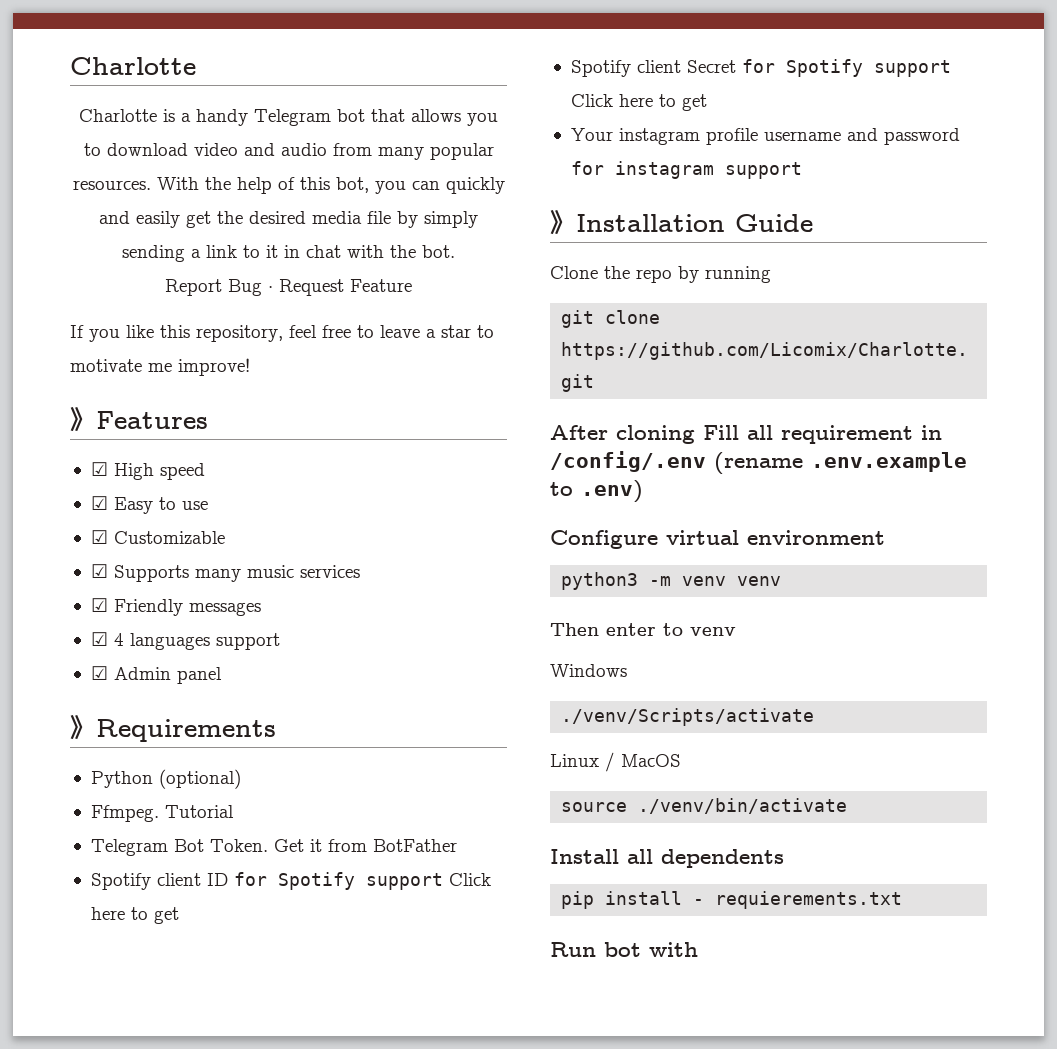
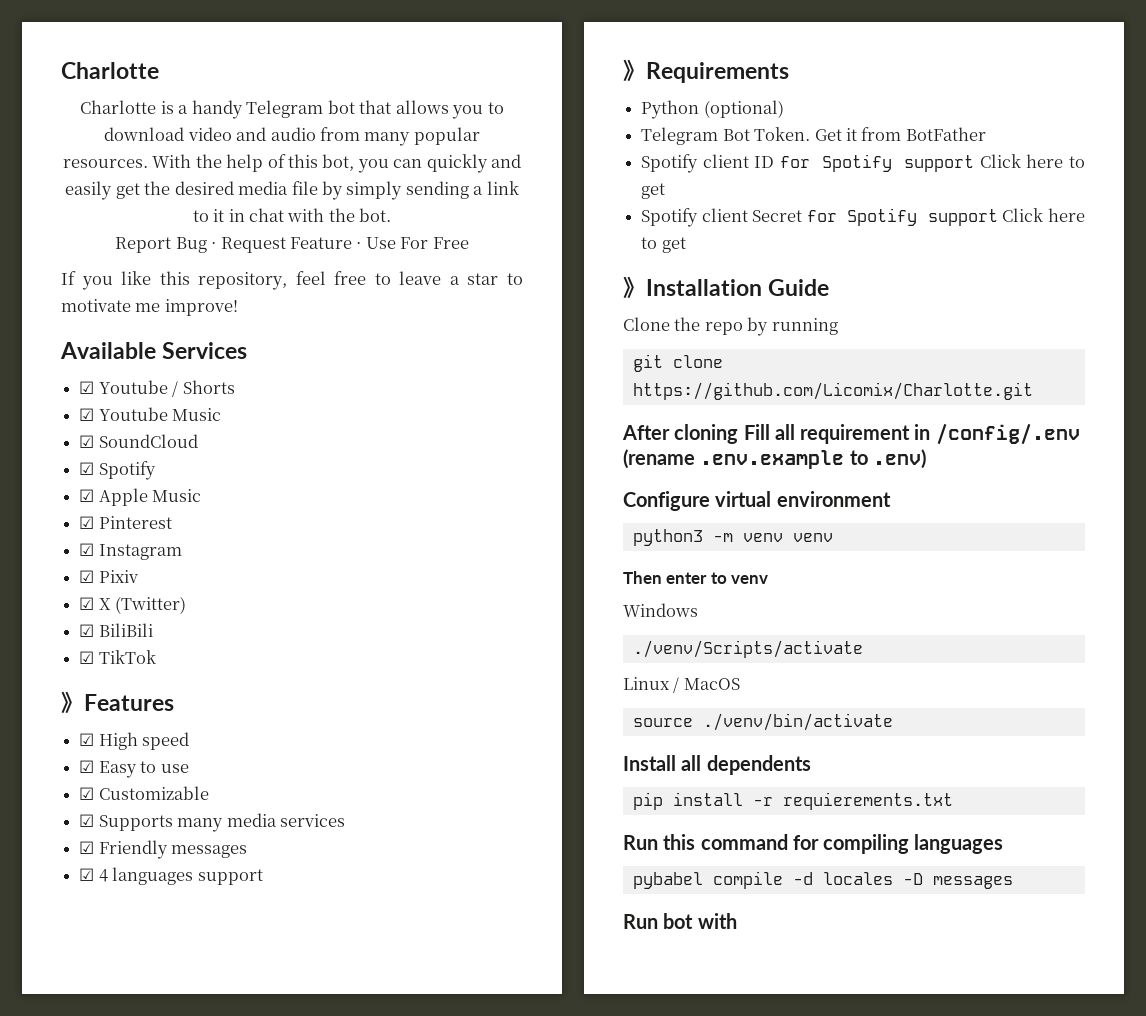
(412, 285) none -> [356,237,469,249] · Use For Free
(250, 367) none -> [60,342,248,359] [79,380,235,397] [79,407,222,421] [79,434,198,448] [79,461,156,480] [79,488,202,506] [79,516,172,529] [79,543,182,560] [79,570,138,583] [79,596,187,614] [79,623,153,637] [79,650,156,664] // Available Services // ☑ Youtube / Shorts // ☑ Youtube Music // ☑ SoundCloud // ☑ Spotify // ☑ Apple Music // ☑ Pinterest // ☑ Instagram // ☑ Pixiv // ☑ X (Twitter) // ☑ BiliBili // ☑ TikTok
[246,565,294,578] music -> [226,813,277,827] media
[90,666,222,684] // ☑ Admin panel -> (263, 877) none
[90,805,234,822] // Ffmpeg. Tutorial -> (784, 109) none
[570,128,960,145] [570,161,802,179] // Your instagram profile username and password for instagram support -> (686, 245) none
[693,899,705,905] - -> [752,797,773,806] -r
(903, 900) none -> [623,834,1004,854] [632,871,1013,889] // Run this command for compiling languages // pybabel compile -d locales -D messages

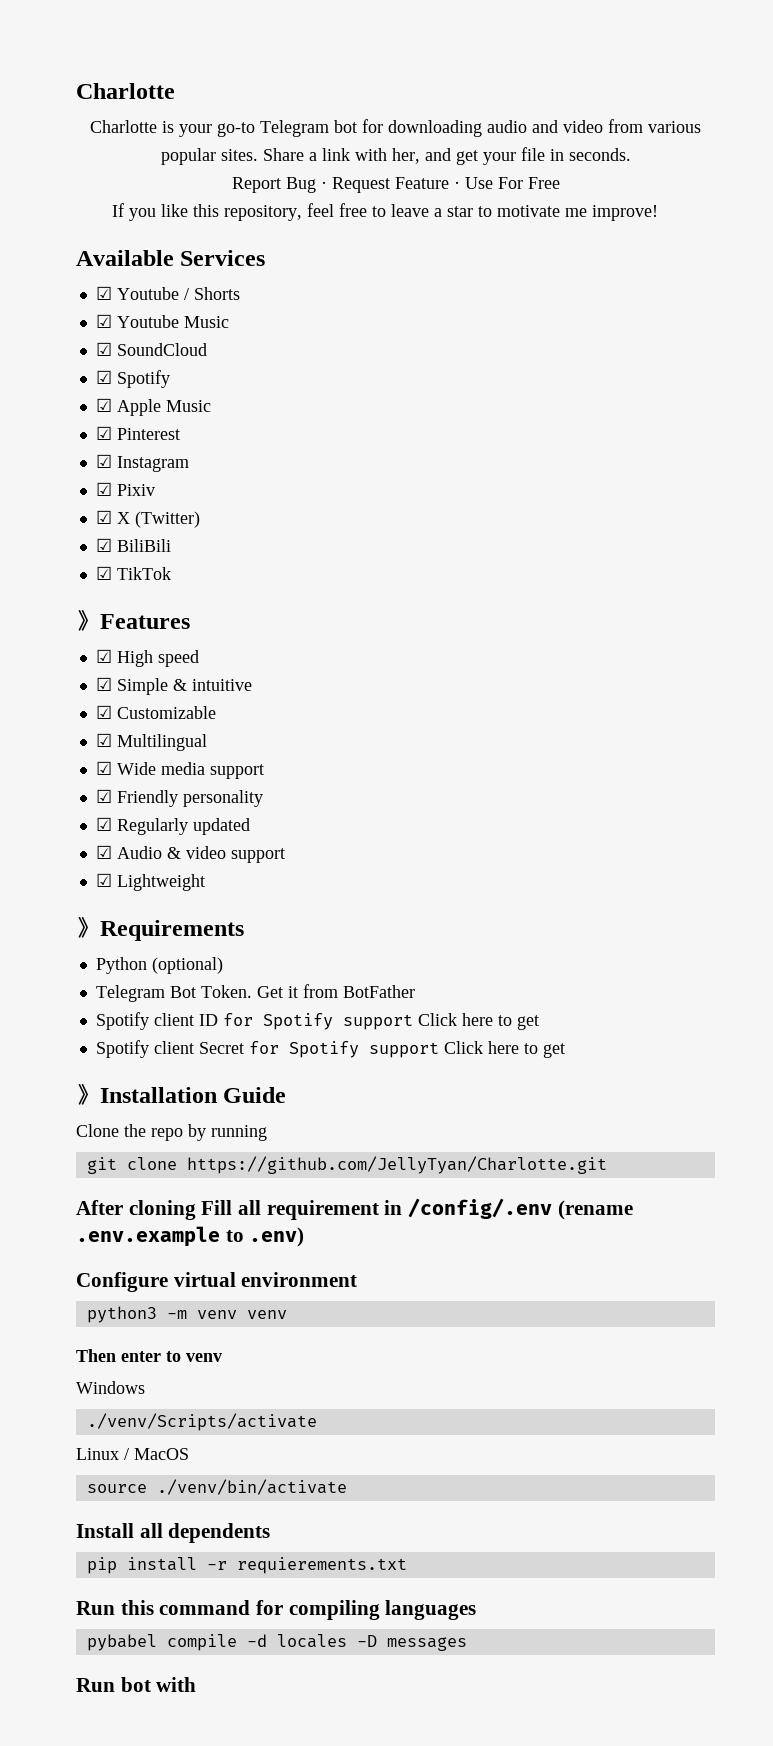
[178,100,504,119] [104,127,480,146] [62,154,522,173] [65,181,519,200] [192,208,392,222] a handy Telegram bot that allows you to download video and audio from many popular resources. With the help of this bot, you can quickly and easily get the desired media file by simply sending a link to it in chat with the bot. -> [179,119,701,137] [160,147,631,165] your go-to Telegram bot for downloading audio and video from various popular sites. Share a link with her, and get your file in seconds.
[98,761,189,778] Easy to use -> [116,678,252,695] Simple & intuitive
[98,813,345,832] Supports many media services -> [116,734,207,751] [95,761,264,779] Multilingual // ☑ Wide media support
[171,845,248,858] [79,867,263,885] messages // ☑ 4 languages support -> [182,790,263,807] [95,817,250,835] [95,845,285,863] [95,873,205,891] personality // ☑ Regularly updated // ☑ Audio & video support // ☑ Lightweight
[632,382,1033,400] https://github.com/Licomix/Charlotte.git -> [186,1156,607,1174] https://github.com/JellyTyan/Charlotte.git

